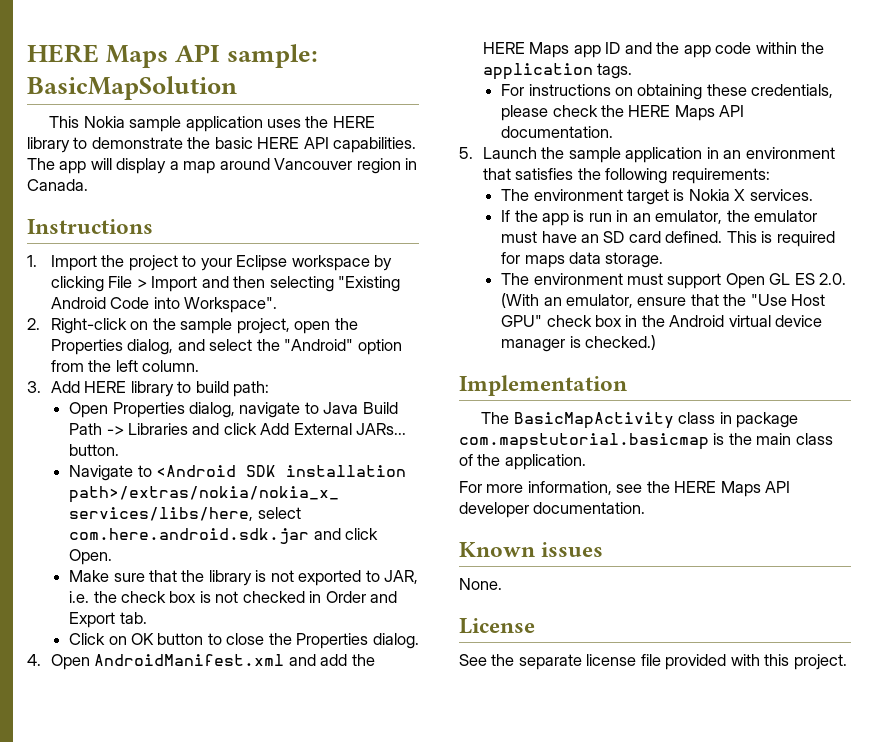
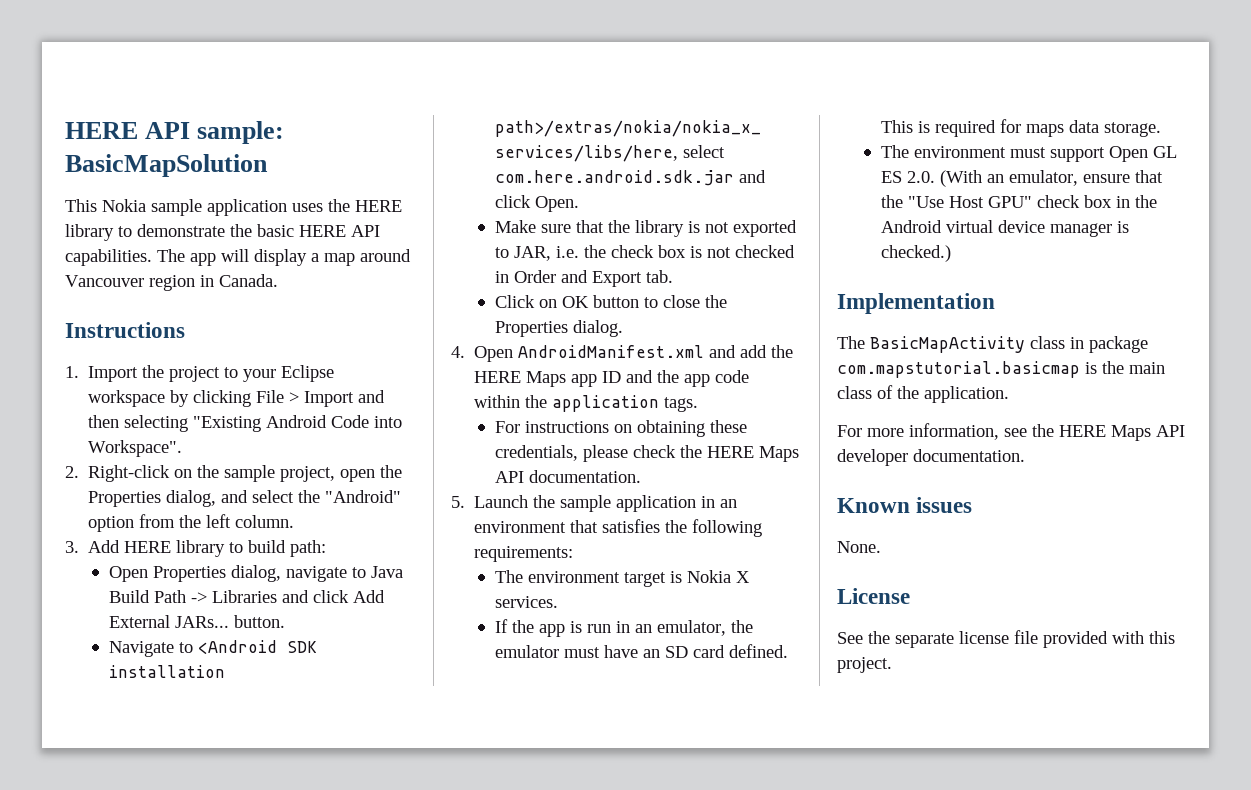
[27,44,169,68] HERE Maps -> [65,122,138,139] HERE

